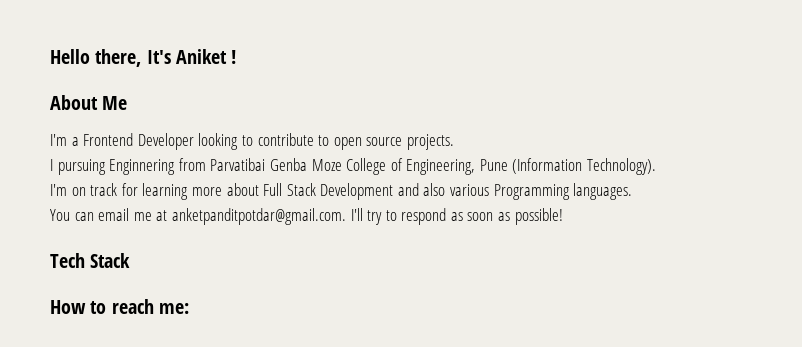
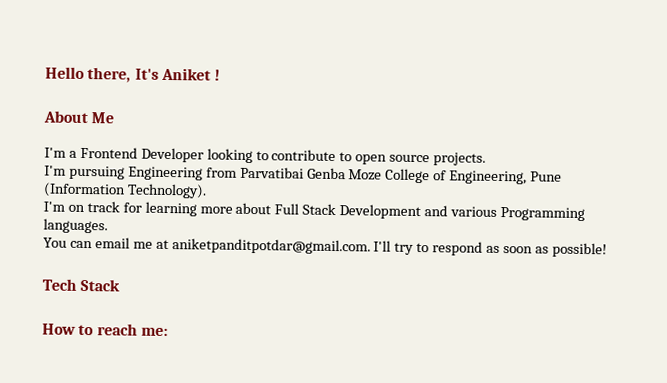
[50,159,176,175] I pursuing Enginnering -> [44,165,203,181] I'm pursuing Engineering
[423,183,446,196] also -> (449, 211) none
[171,208,346,225] anketpanditpotdar@gmail.com. -> [171,238,371,255] aniketpanditpotdar@gmail.com.

